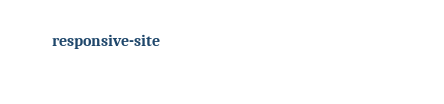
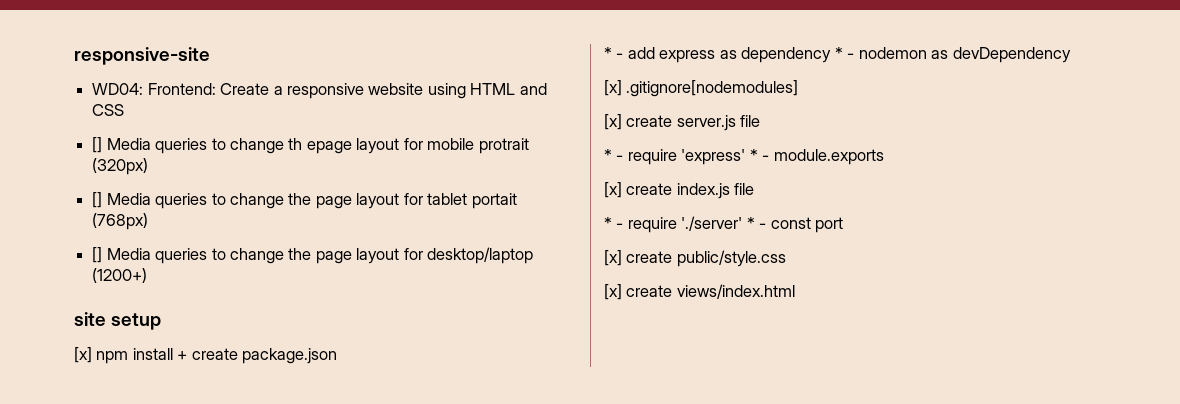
(160, 41) none -> [92,83,547,99] [92,104,125,116] [92,137,529,154] [92,158,149,175] [92,192,517,209] [92,213,149,230] [92,247,534,264] [92,268,148,283] [74,312,162,330] [74,347,338,364] [604,47,1071,63] [604,80,799,97] [604,114,761,131] [604,149,884,165] [604,182,755,199] [604,216,844,233] [604,250,786,267] [604,284,795,300] // WD04: Frontend: Create a responsive website using HTML and CSS // [] Media queries to change th epage layout for mobile protrait (320px) // [] Media queries to change the page layout for tablet portait (768px) // [] Media queries to change the page layout for desktop/laptop (1200+) // site setup // [x] npm install + create package.json // * - add express as dependency * - nodemon as devDependency // [x] .gitignore[nodemodules] // [x] create server.js file // * - require 'express' * - module.exports // [x] create index.js file // * - require './server' * - const port // [x] create public/style.css // [x] create views/index.html

